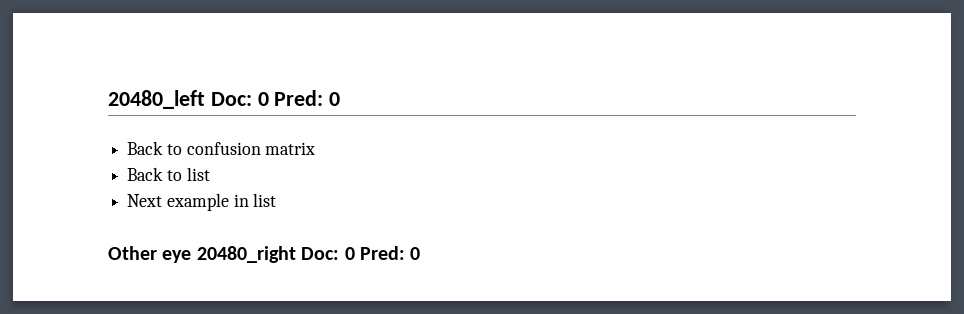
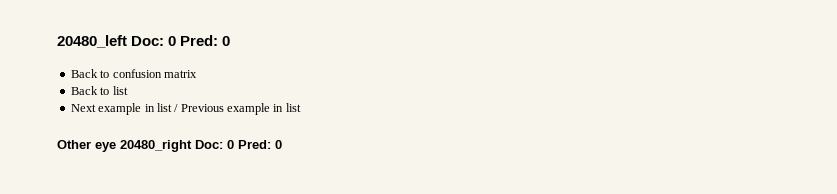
(277, 200) none -> [174,103,301,115] / Previous example in list

